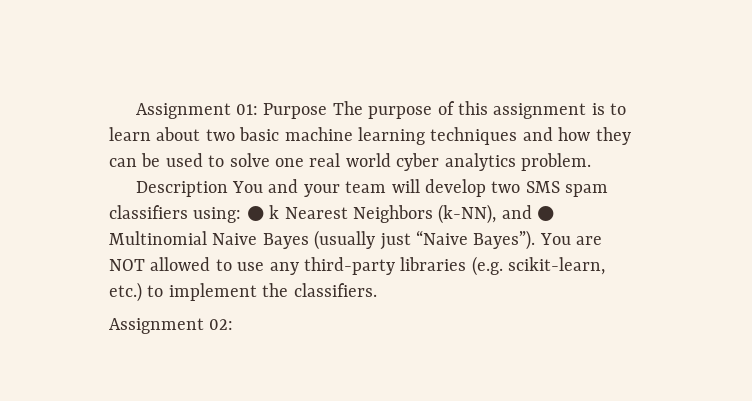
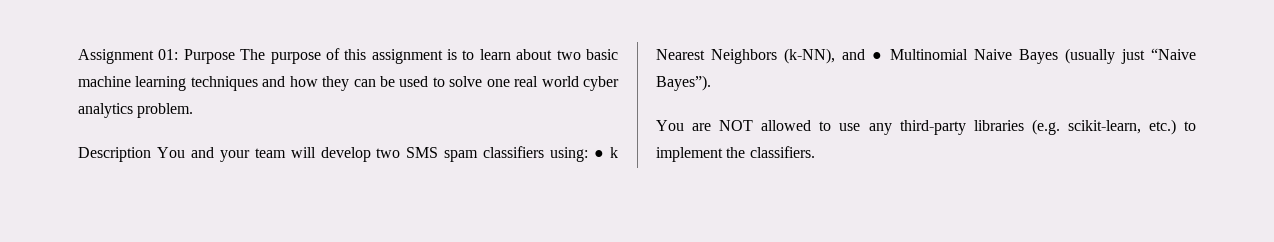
(536, 240) none -> (711, 83) //
[109,318,234,334] // Assignment 02: -> (815, 152) none

